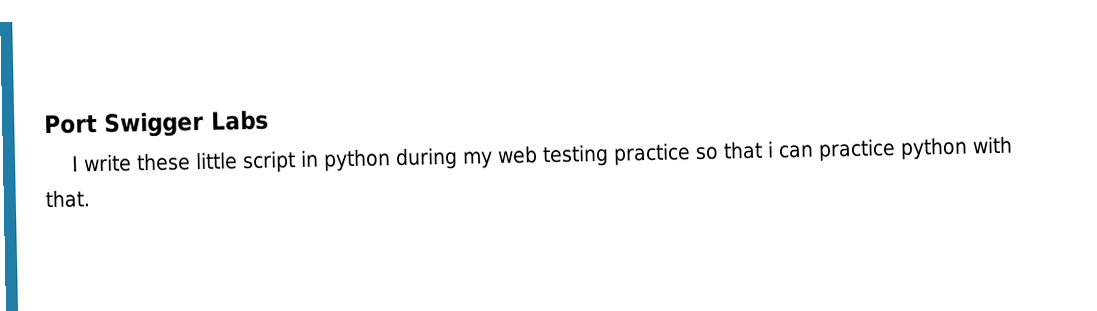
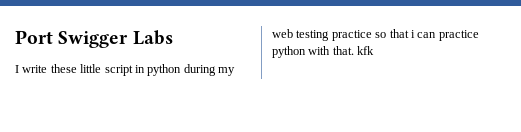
(90, 199) none -> [357,46,375,55] kfk

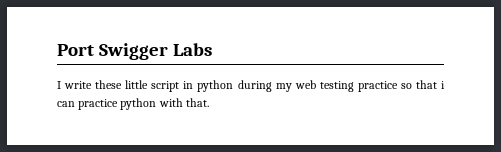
[357,46,375,55] kfk -> (209, 102) none

